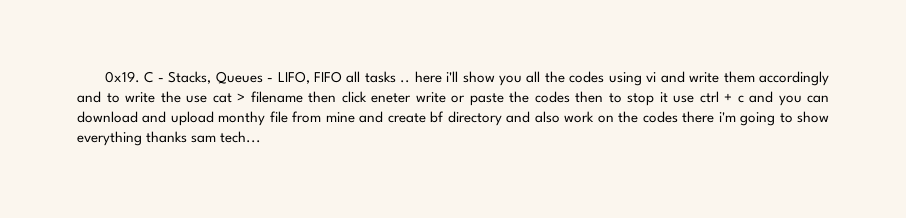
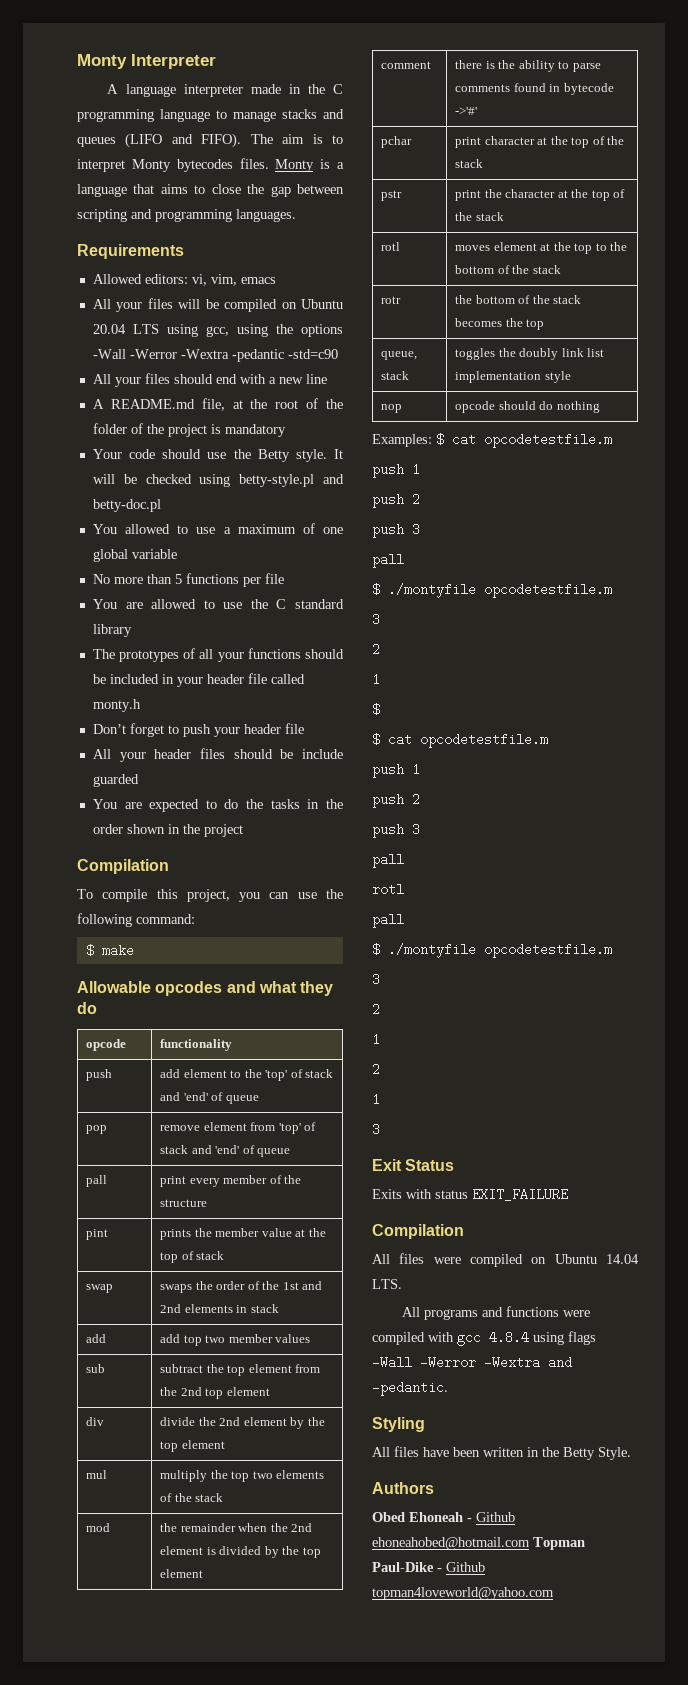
[104,71,830,86] [77,91,829,106] [77,111,830,126] [77,131,262,146] 0x19. C - Stacks, Queues - LIFO, FIFO all tasks .. here i'll show you all the codes using vi and write them accordingly and to write the use cat > filename then click eneter write or paste the codes then to stop it use ctrl + c and you can download and upload monthy file from mine and create bf directory and also work on the codes there i'm going to show everything thanks sam tech... -> [77,54,216,69] [107,84,343,97] [77,109,344,122] [77,133,343,148] [77,158,345,172] [77,184,344,197] [77,209,296,222] [77,244,184,259] [92,274,276,286] [92,298,343,312] [92,324,343,337] [92,349,338,362] [92,373,327,387] [92,398,344,411] [92,423,286,437] [92,449,343,462] [92,474,344,487] [92,499,161,512] [92,523,344,534] [92,549,177,562] [92,573,284,587] [92,599,344,609] [92,624,132,637] [92,648,344,662] [92,673,305,687] [92,699,141,712] [92,723,304,737] [92,748,343,762] [92,774,139,787] [92,799,343,812] [92,824,243,837] [77,859,169,874] [77,889,343,902] [77,913,195,927] [85,944,134,957] [77,981,334,996] [77,1002,97,1014] [85,1039,126,1051] [159,1039,232,1051] [85,1069,112,1081] [159,1069,334,1081] [159,1092,259,1104] [85,1125,107,1134] [159,1122,317,1134] [159,1145,291,1157] [85,1175,107,1187] [159,1175,302,1187] [159,1199,207,1207] [85,1229,108,1240] [159,1228,326,1240] [159,1251,225,1263] [85,1284,113,1293] [159,1281,323,1293] [159,1304,279,1313] [85,1334,106,1343] [159,1334,311,1346] [85,1364,105,1373] [159,1364,321,1376] [159,1387,270,1399] [85,1417,104,1426] [159,1417,325,1429] [159,1440,225,1452] [85,1470,107,1479] [159,1470,325,1482] [159,1493,224,1502] [85,1523,110,1532] [159,1523,313,1532] [159,1546,321,1558] [159,1569,203,1578] [380,61,431,69] [454,60,601,72] [454,83,614,95] [454,107,477,115] [380,136,412,148] [454,136,625,148] [454,159,483,168] [380,190,402,201] [454,189,626,201] [454,212,504,221] [380,242,400,251] [454,242,628,254] [454,265,561,274] [380,296,401,304] [454,295,582,304] [454,318,545,330] [380,351,417,360] [380,371,409,380] [454,348,605,360] [454,371,571,383] [380,404,402,413] [454,401,600,413] [372,433,612,448] [372,463,420,478] [372,493,420,508] [372,523,420,538] [372,553,404,568] [372,583,612,598] [372,613,380,626] [372,643,380,656] [372,673,380,686] [372,703,380,716] [372,733,548,748] [372,763,420,778] [372,793,420,808] [372,823,420,838] [372,853,404,868] [372,884,404,894] [372,913,404,928] [372,943,612,958] [372,973,380,986] [372,1003,380,1016] [372,1033,380,1046] [372,1063,380,1076] [372,1093,380,1106] [372,1123,380,1136] [372,1159,455,1171] [372,1188,568,1201] [372,1224,464,1239] [372,1253,639,1267] [372,1279,402,1289] [402,1306,591,1320] [372,1331,596,1346] [372,1356,572,1369] [372,1381,448,1396] [372,1417,425,1432] [372,1446,631,1460] [372,1482,434,1494] [372,1512,515,1522] [372,1537,585,1550] [372,1562,485,1572] [372,1587,554,1600] Monty Interpreter // A language interpreter made in the C programming language to manage stacks and queues (LIFO and FIFO). The aim is to interpret Monty bytecodes files. Monty is a language that aims to close the gap between scripting and programming languages. // Requirements // Allowed editors: vi, vim, emacs // All your files will be compiled on Ubuntu 20.04 LTS using gcc, using the options -Wall -Werror -Wextra -pedantic -std=c90 // All your files should end with a new line // A README.md file, at the root of the folder of the project is mandatory // Your code should use the Betty style. It will be checked using betty-style.pl and betty-doc.pl // You allowed to use a maximum of one global variable // No more than 5 functions per file // You are allowed to use the C standard library // The prototypes of all your functions should be included in your header file called monty.h // Don’t forget to push your header file // All your header files should be include guarded // You are expected to do the tasks in the order shown in the project // Compilation // To compile this project, you can use the following command: // $ make // Allowable opcodes and what they do // opcode | functionality // push | add element to the 'top' of stack and 'end' of queue // pop | remove element from 'top' of stack and 'end' of queue // pall | print every member of the structure // pint | prints the member value at the top of stack // swap | swaps the order of the 1st and 2nd elements in stack // add | add top two member values // sub | subtract the top element from the 2nd top element // div | divide the 2nd element by the top element // mul | multiply the top two elements of the stack // mod | the remainder when the 2nd element is divided by the top element // comment | there is the ability to parse comments found in bytecode ->'#' // pchar | print character at the top of the stack // pstr | print the character at the top of the stack // rotl | moves element at the top to the bottom of the stack // rotr | the bottom of the stack becomes the top // queue, stack | toggles the doubly link list implementation style // nop | opcode should do nothing // Examples: $ cat opcodetestfile.m // push 1 // push 2 // push 3 // pall // $ ./montyfile opcodetestfile.m // 3 // 2 // 1 // $ // $ cat opcodetestfile.m // push 1 // push 2 // push 3 // pall // rotl // pall // $ ./montyfile opcodetestfile.m // 3 // 2 // 1 // 2 // 1 // 3 // Exit Status // Exits with status EXIT_FAILURE // Compilation // All files were compiled on Ubuntu 14.04 LTS. // All programs and functions were compiled with gcc 4.8.4 using flags -Wall -Werror -Wextra and -pedantic. // Styling // All files have been written in the Betty Style. // Authors // Obed Ehoneah - Github ehoneahobed@hotmail.com Topman Paul-Dike - Github topman4loveworld@yahoo.com

